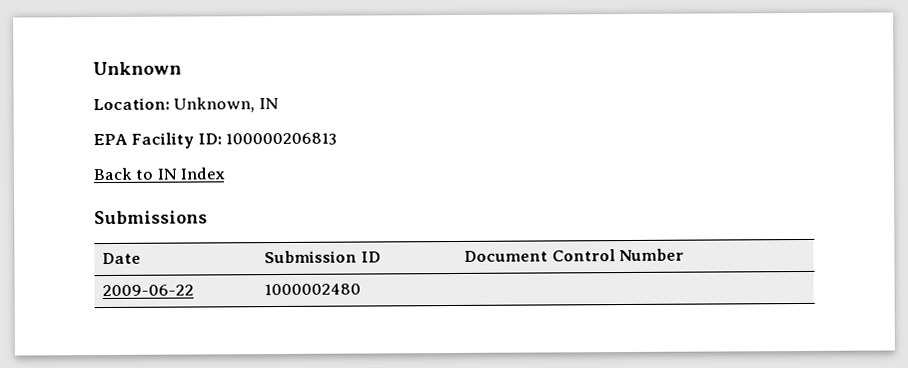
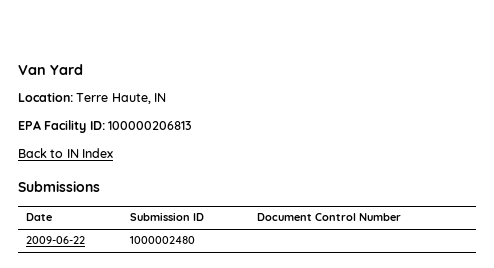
[93,61,182,76] Unknown -> [18,64,83,75] Van Yard
[173,97,256,113] Unknown, -> [76,93,151,104] Terre Haute,

